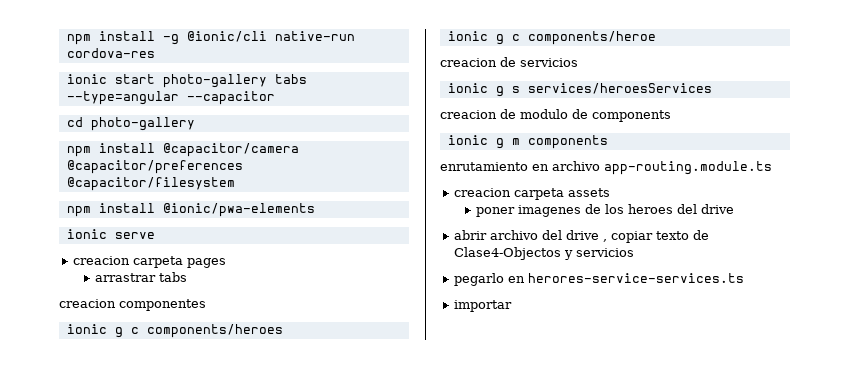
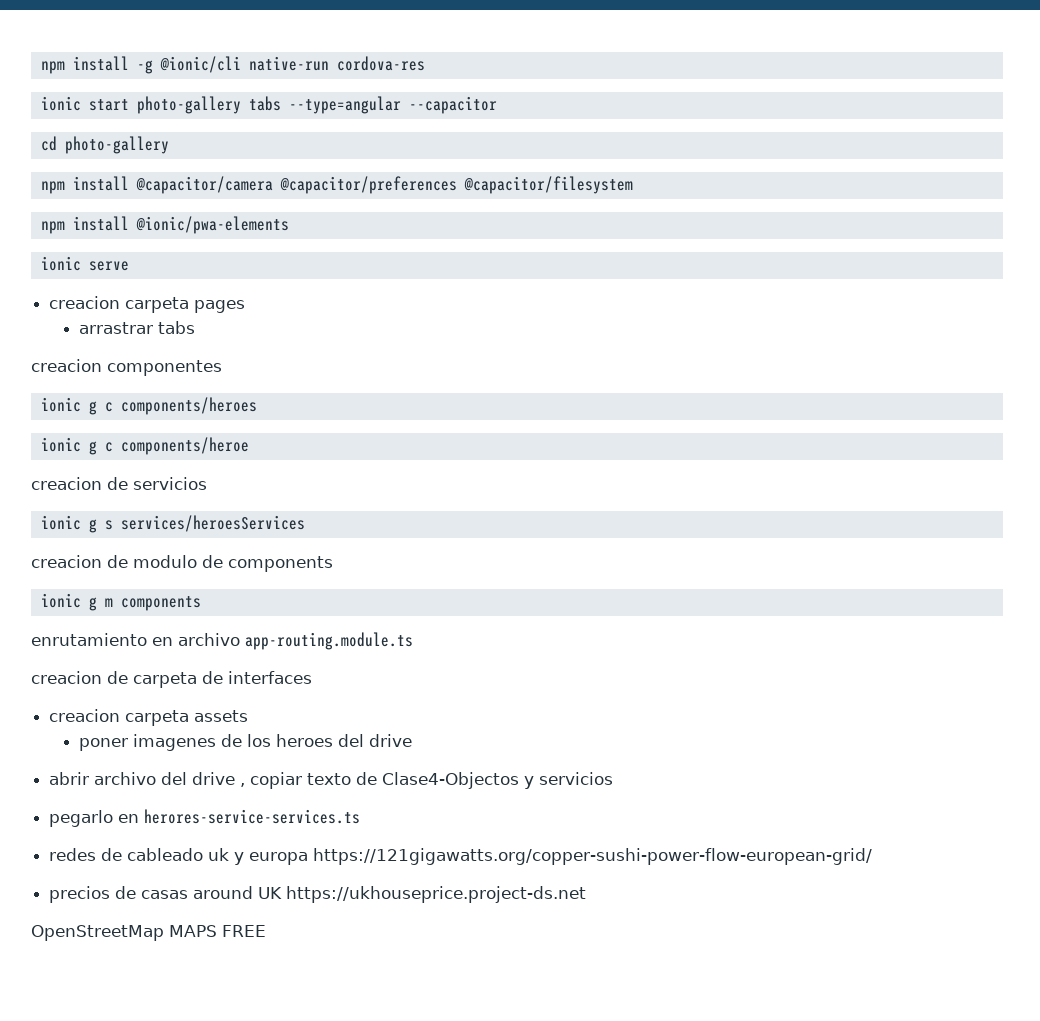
(772, 168) none -> [31,671,312,688] // creacion de carpeta de interfaces
[454,300,513,312] importar -> [49,848,873,865] [49,886,587,903] [31,925,266,941] redes de cableado uk y europa https://121gigawatts.org/copper-sushi-power-flow-european-grid/ // precios de casas around UK https://ukhouseprice.project-ds.net // OpenStreetMap MAPS FREE

